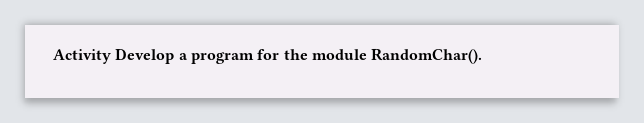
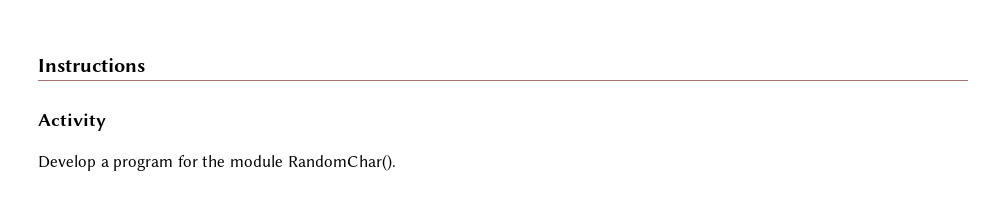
(53, 56) none -> [38,58,145,72] Instructions //
(111, 56) none -> (106, 122) //

